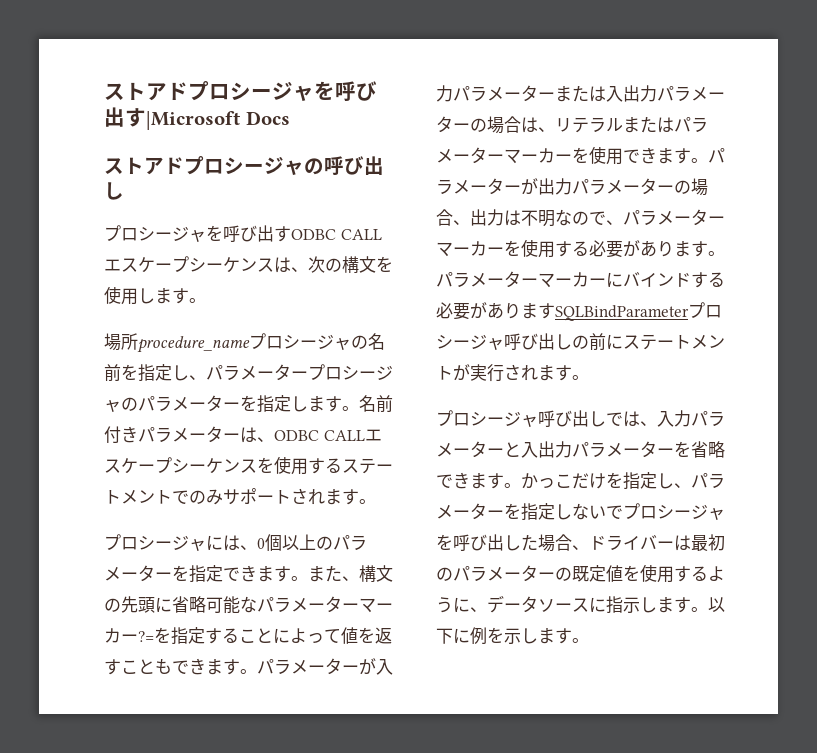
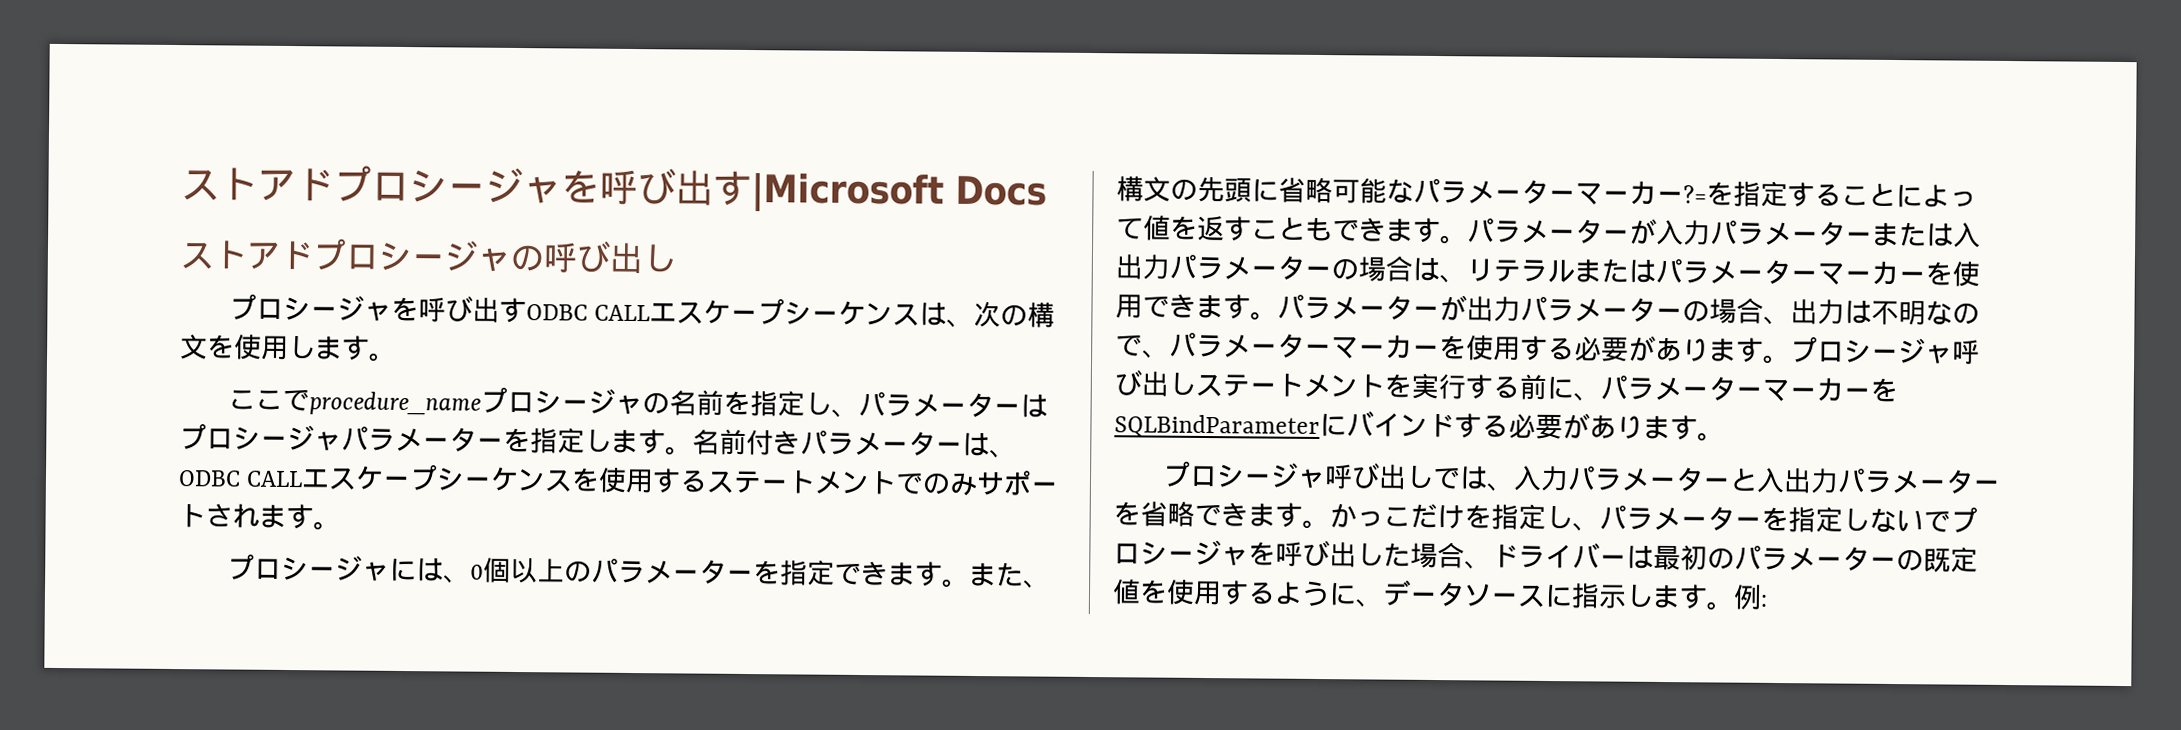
[104,333,138,351] 場所 -> [227,388,310,412] ここで
[308,364,393,380] [104,397,138,412] プロシージャの -> [1019,394,1048,418] [179,423,342,451] はプロシージャ
[436,271,606,288] パラメーターマーカー -> [1790,336,1980,365] [1114,369,1898,403] [1114,414,1320,439] プロシージャ呼び出しステートメントを実行する前に、パラメーターマーカーをSQLBindParameter
[555,302,722,321] [436,333,725,351] [436,364,572,382] SQLBindParameterプロシージャ呼び出しの前にステートメントが実行されます -> (1698, 428) none
[708,597,725,612] [436,627,589,645] 以下に例を示します。 -> [1733,584,1768,610] 例:

